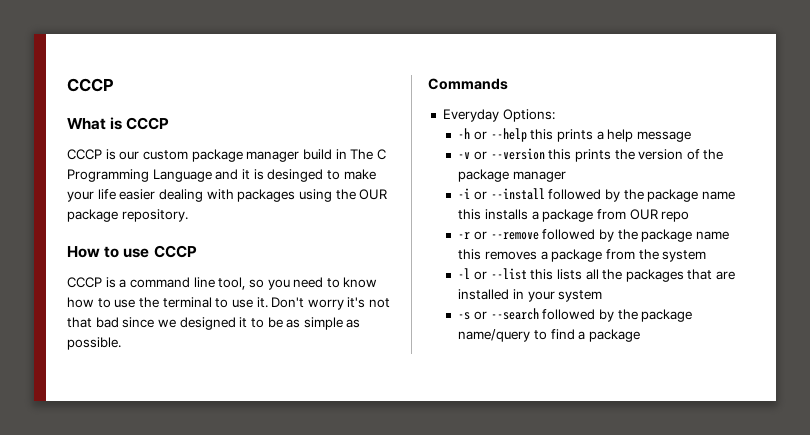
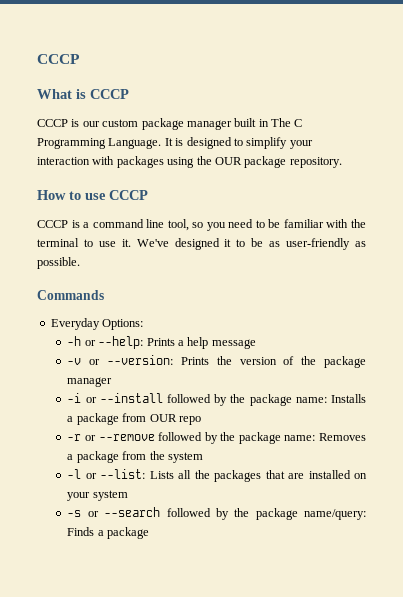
[302,149,332,160] build -> [234,118,257,127] built
[152,169,376,182] [67,189,203,202] Language and it is desinged to make your life easier dealing -> [108,137,313,149] [37,157,90,165] Language. It is designed to simplify your interaction
[343,277,378,288] [67,297,136,308] know how to use -> [268,219,349,228] be familiar with
[271,297,391,310] [67,317,176,328] Don't worry it's not that bad since we -> [136,239,169,247] We've
[303,317,343,330] simple -> [286,238,351,250] user-friendly
[490,128,593,142] --help this prints -> [98,336,175,349] --help: Prints
[490,148,611,162] --version this prints -> [107,355,209,365] --version: Prints
[701,191,735,200] [458,209,528,220] name this installs -> [295,394,367,403] name: Installs
[695,231,729,240] [458,249,537,260] name this removes -> [284,433,367,441] name: Removes
[490,268,582,280] --list this lists -> [100,469,174,479] --list: Lists
[512,289,524,299] in -> [353,473,367,479] on
[458,329,575,342] name/query to find -> [304,509,367,520] [67,527,95,536] name/query: Finds

